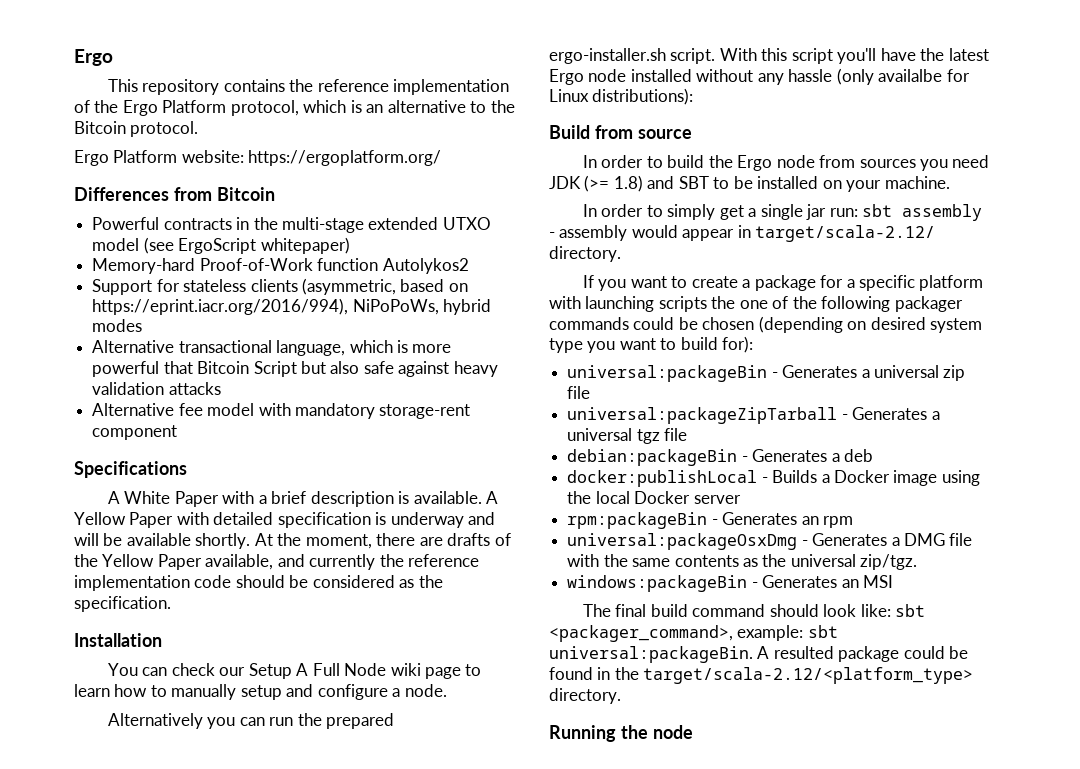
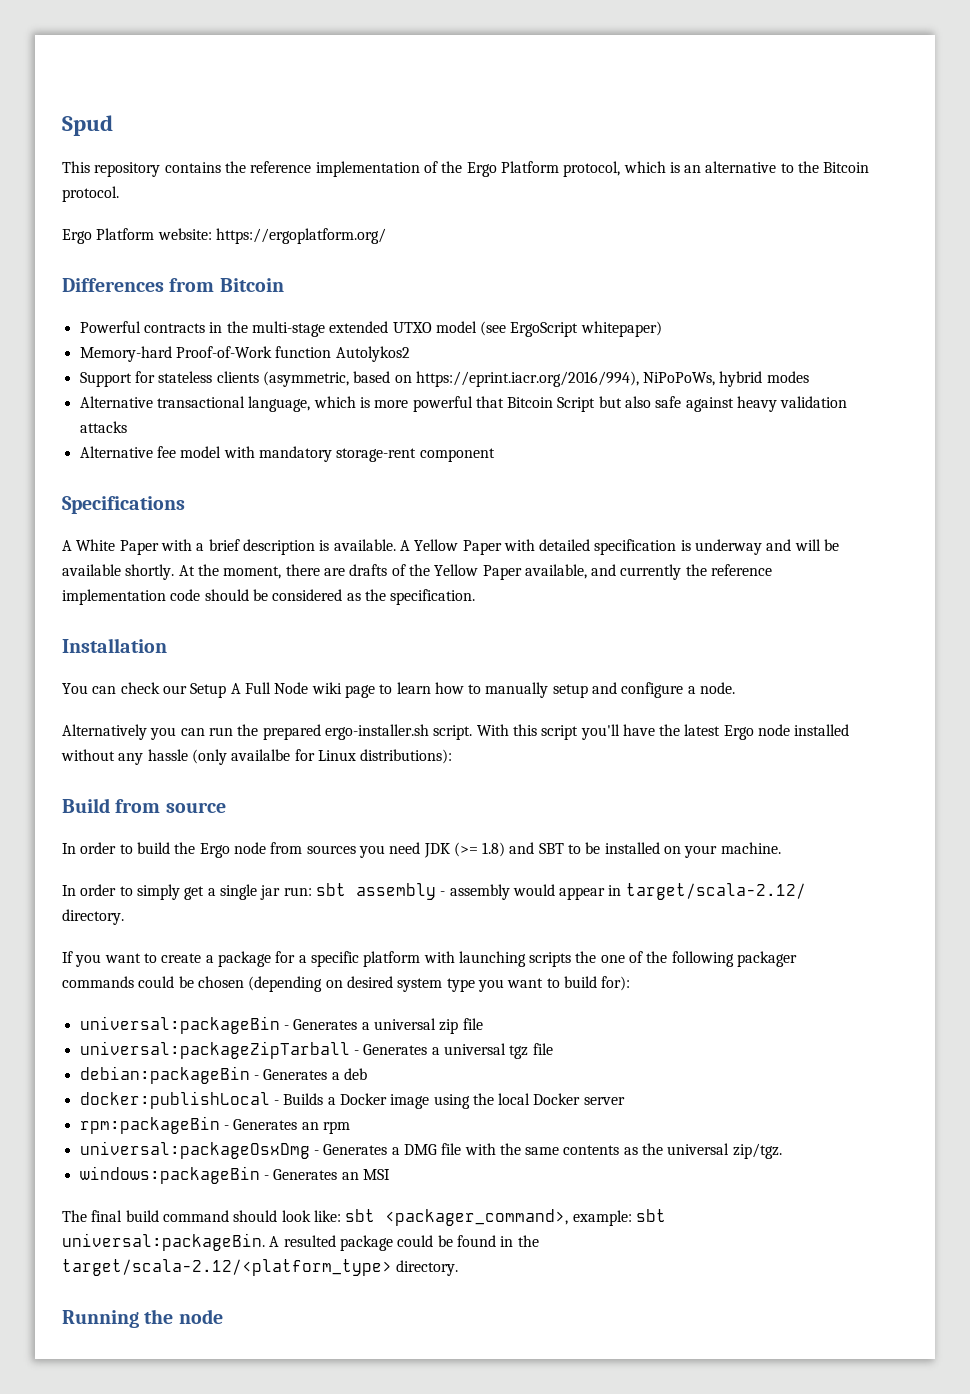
[74,49,113,66] Ergo -> [62,115,113,136] Spud

